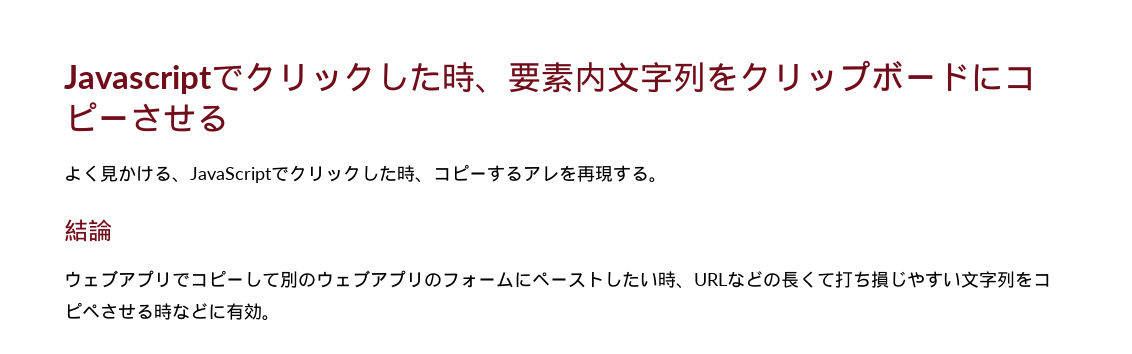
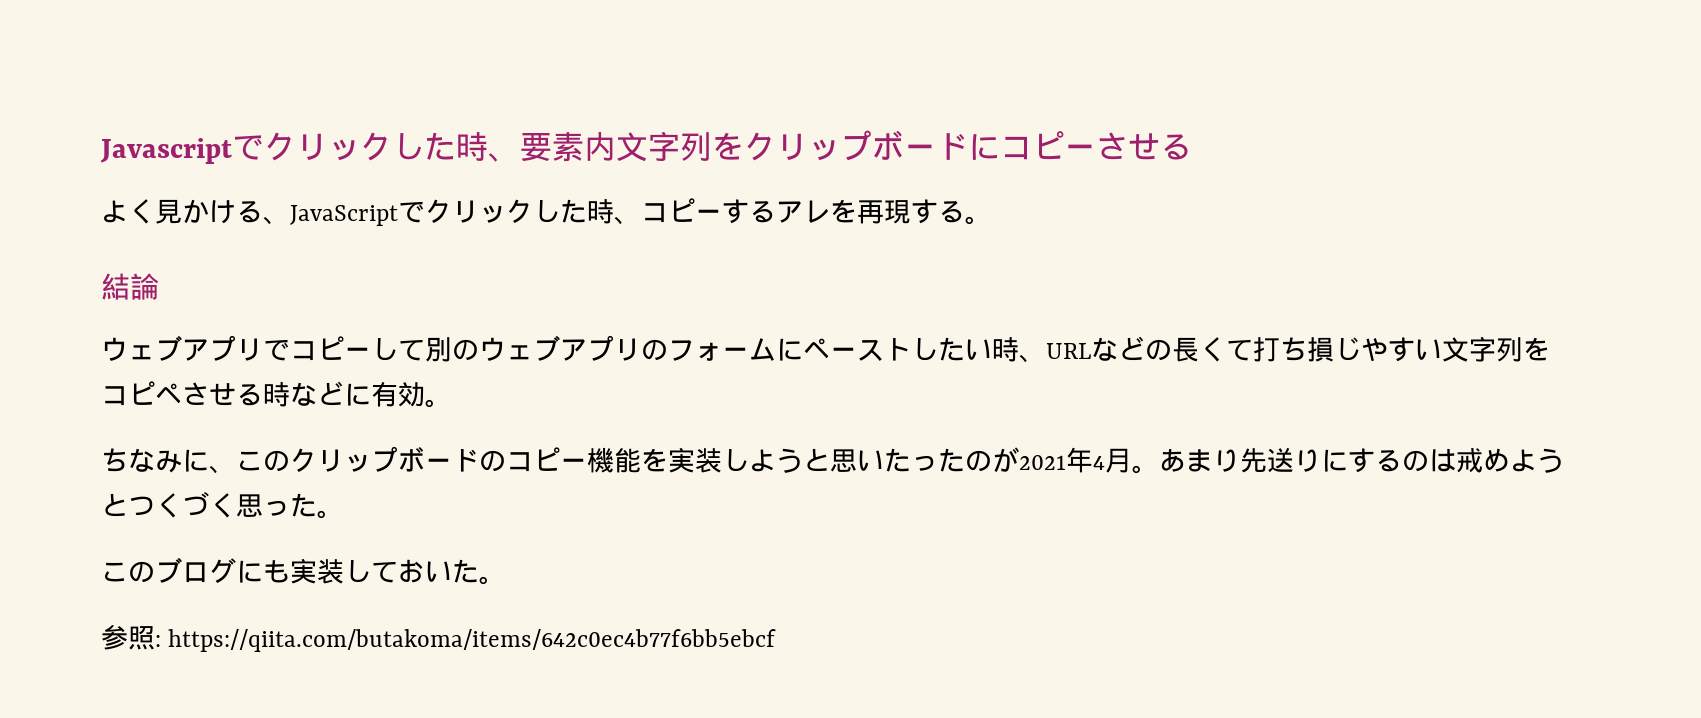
(280, 318) none -> [101,446,1564,474] [101,492,344,519] [101,557,506,585] [101,625,777,652] // ちなみに、このクリップボードのコピー機能を実装しようと思いたったのが2021年4月。あまり先送りにするのは戒めようとつくづく思った。 // このブログにも実装しておいた。 // 参照: https://qiita.com/butakoma/items/642c0ec4b77f6bb5ebcf

